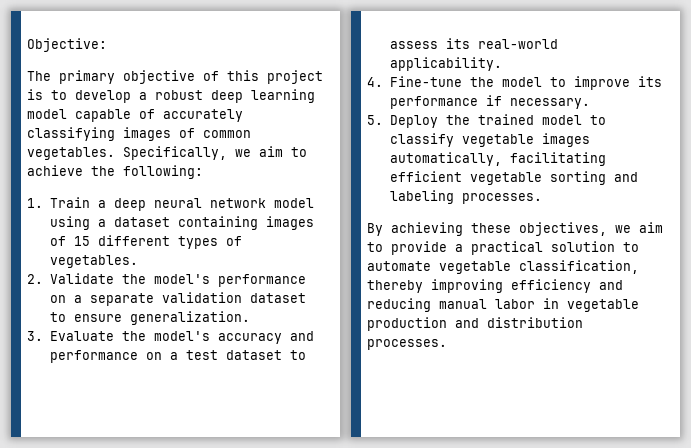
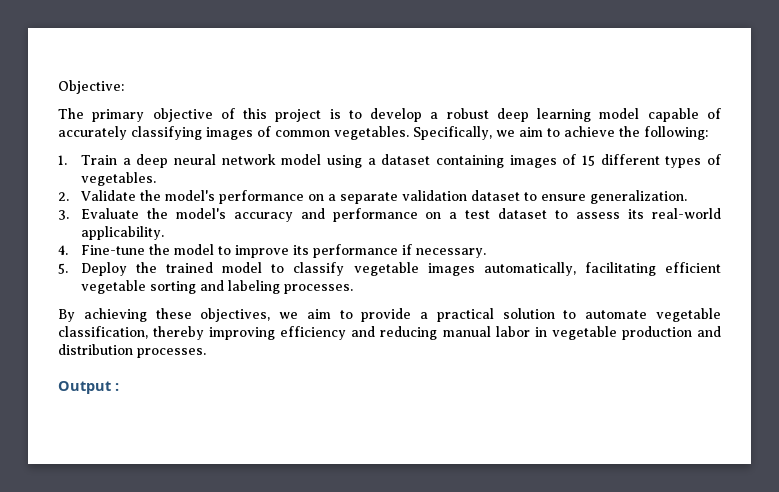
(447, 344) none -> [58,381,119,394] // Output :

